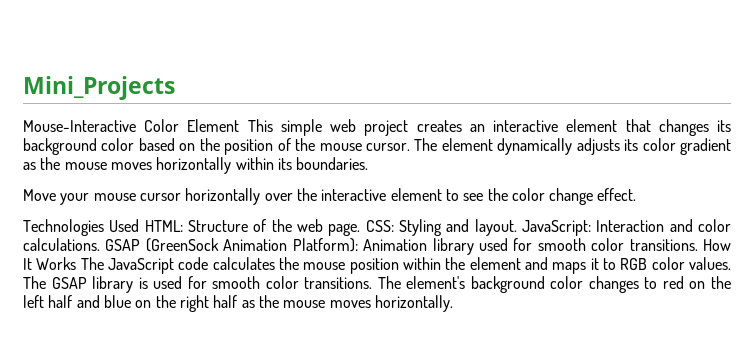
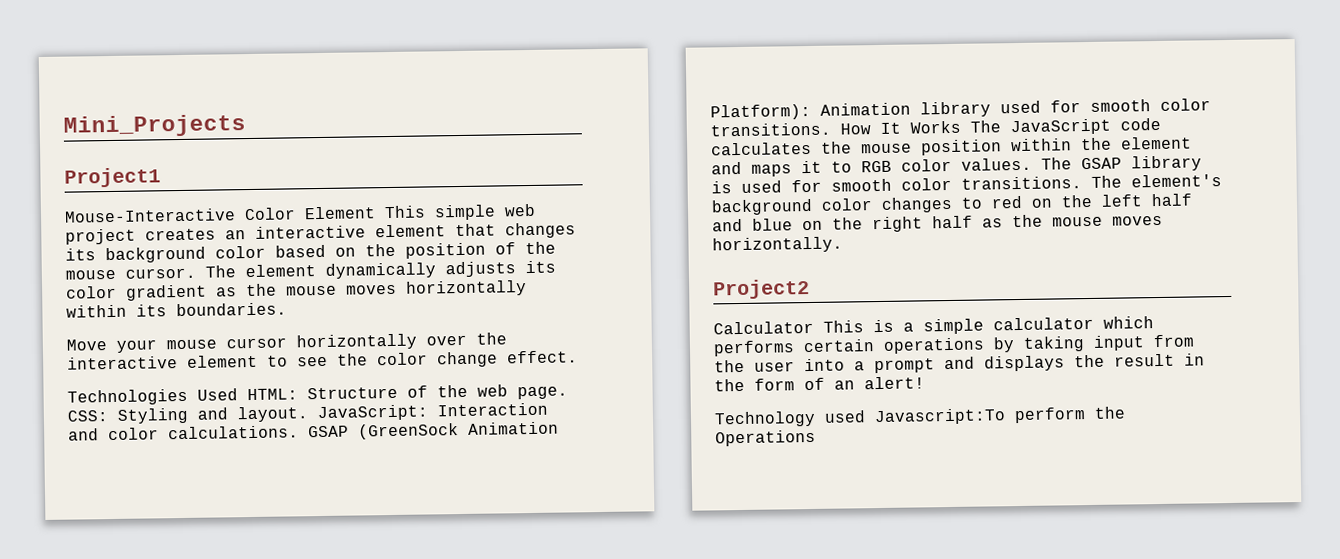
(175, 88) none -> [64,167,161,188] // Project1
(453, 303) none -> [713,279,810,300] [713,316,1154,335] [713,334,1195,357] [714,353,1205,374] [714,376,925,392] [714,406,1126,428] [715,429,816,447] // Project2 // Calculator This is a simple calculator which performs certain operations by taking input from the user into a prompt and displays the result in the form of an alert! // Technology used Javascript:To perform the Operations

